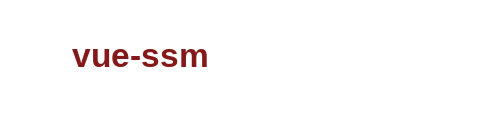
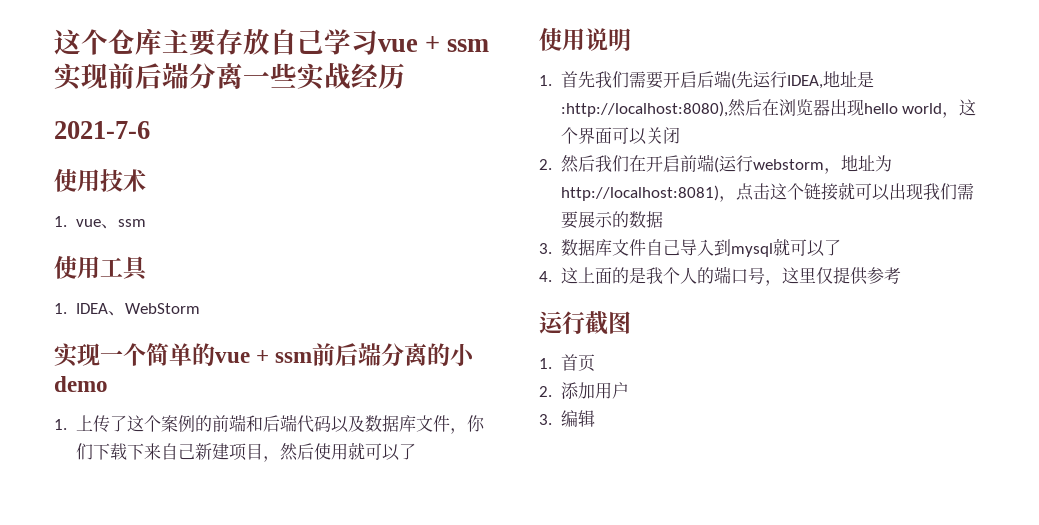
[72,49,209,67] vue-ssm -> [54,28,490,56] [54,62,405,90] [54,121,150,139] [54,169,146,192] [54,216,146,229] [54,256,149,281] [54,303,200,316] [54,343,476,367] [54,376,108,392] [54,414,485,434] [75,442,416,462] [539,28,631,51] [539,70,874,89] [560,99,977,118] [560,127,680,145] [539,154,892,174] [560,182,974,202] [560,211,663,229] [539,238,841,257] [539,266,901,286] [539,311,631,335] [539,354,595,372] [539,382,629,399] [539,410,595,427] 这个仓库主要存放自己学习vue + ssm实现前后端分离一些实战经历 // 2021-7-6 // 使用技术 // 1. vue、ssm // 使用工具 // 1. IDEA、WebStorm // 实现一个简单的vue + ssm前后端分离的小demo // 1.上传了这个案例的前端和后端代码以及数据库文件，你们下载下来自己新建项目，然后使用就可以了 // 使用说明 // 1.首先我们需要开启后端(先运行IDEA,地址是:http://localhost:8080),然后在浏览器出现hello world，这个界面可以关闭 // 2.然后我们在开启前端(运行webstorm，地址为http://localhost:8081)，点击这个链接就可以出现我们需要展示的数据 // 3.数据库文件自己导入到mysql就可以了 // 4.这上面的是我个人的端口号，这里仅提供参考 // 运行截图 // 1.首页 // 2.添加用户 // 3.编辑

